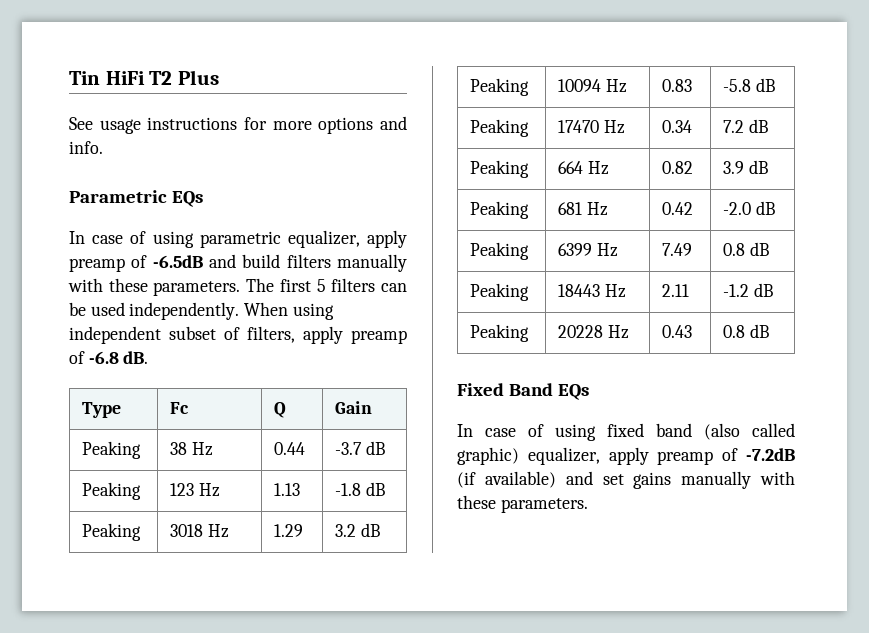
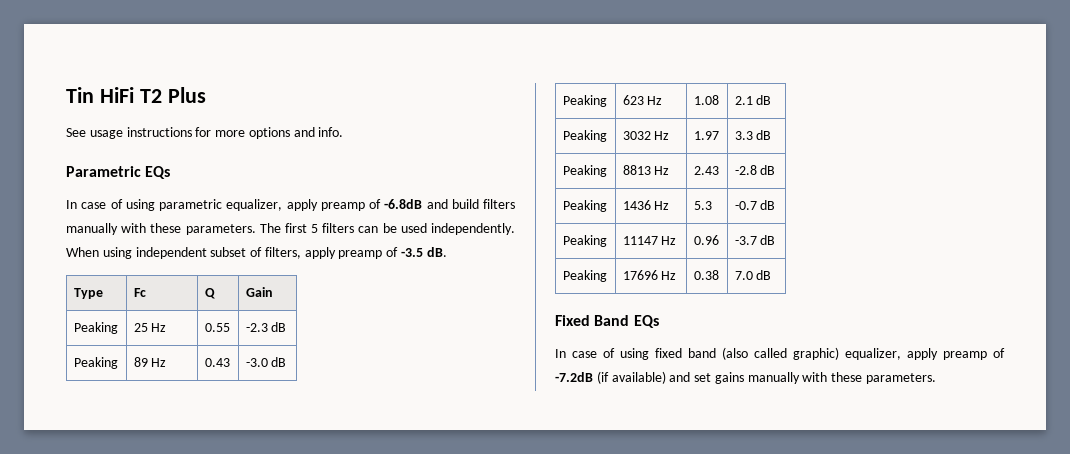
[152,255,203,268] -6.5dB -> [384,199,423,209] -6.8dB
[88,351,119,364] -6.8 -> [401,248,424,257] -3.5
[170,442,213,456] [274,442,306,455] 38 Hz | 0.44 -> [133,323,167,332] [204,323,230,332] [245,322,287,332] [73,357,118,369] [133,357,167,367] [204,358,230,367] [245,357,287,367] [562,95,607,107] [622,95,663,105] [693,95,719,105] [734,95,772,105] [562,130,607,142] [622,131,670,140] [693,131,719,140] [734,130,772,140] [562,165,607,177] [622,165,670,175] [693,166,719,175] [734,165,776,175] [562,200,607,212] [622,200,670,210] [693,201,712,210] [734,200,776,210] [562,235,607,247] [622,236,677,245] [693,235,719,245] 25 Hz | 0.55 | -2.3 dB // Peaking | 89 Hz | 0.43 | -3.0 dB // Peaking | 623 Hz | 1.08 | 2.1 dB // Peaking | 3032 Hz | 1.97 | 3.3 dB // Peaking | 8813 Hz | 2.43 | -2.8 dB // Peaking | 1436 Hz | 5.3 | -0.7 dB // Peaking | 11147 Hz | 0.96
[170,483,220,497] [274,483,301,496] [335,482,385,496] [82,523,142,541] [170,524,229,538] [274,524,304,537] [335,523,380,537] [470,78,530,96] [558,79,627,93] [662,79,693,92] [723,78,775,92] [470,119,530,137] [558,120,625,134] [662,120,693,133] [723,119,768,133] [470,160,530,178] [558,161,609,175] [662,161,694,174] [723,160,768,174] [470,201,530,219] [558,202,608,216] [662,202,694,215] [723,201,775,215] [470,242,530,260] [558,243,618,257] [662,243,693,256] [723,242,769,256] [470,283,530,301] [558,284,626,298] [662,284,690,297] [723,283,773,297] [470,324,530,342] [558,325,629,339] [662,325,693,338] [723,325,746,338] 123 Hz | 1.13 | -1.8 dB // Peaking | 3018 Hz | 1.29 | 3.2 dB // Peaking | 10094 Hz | 0.83 | -5.8 dB // Peaking | 17470 Hz | 0.34 | 7.2 dB // Peaking | 664 Hz | 0.82 | 3.9 dB // Peaking | 681 Hz | 0.42 | -2.0 dB // Peaking | 6399 Hz | 7.49 | 0.8 dB // Peaking | 18443 Hz | 2.11 | -1.2 dB // Peaking | 20228 Hz | 0.43 | 0.8 -> [622,270,677,280] [693,270,719,280] [734,271,753,280] 17696 Hz | 0.38 | 7.0

